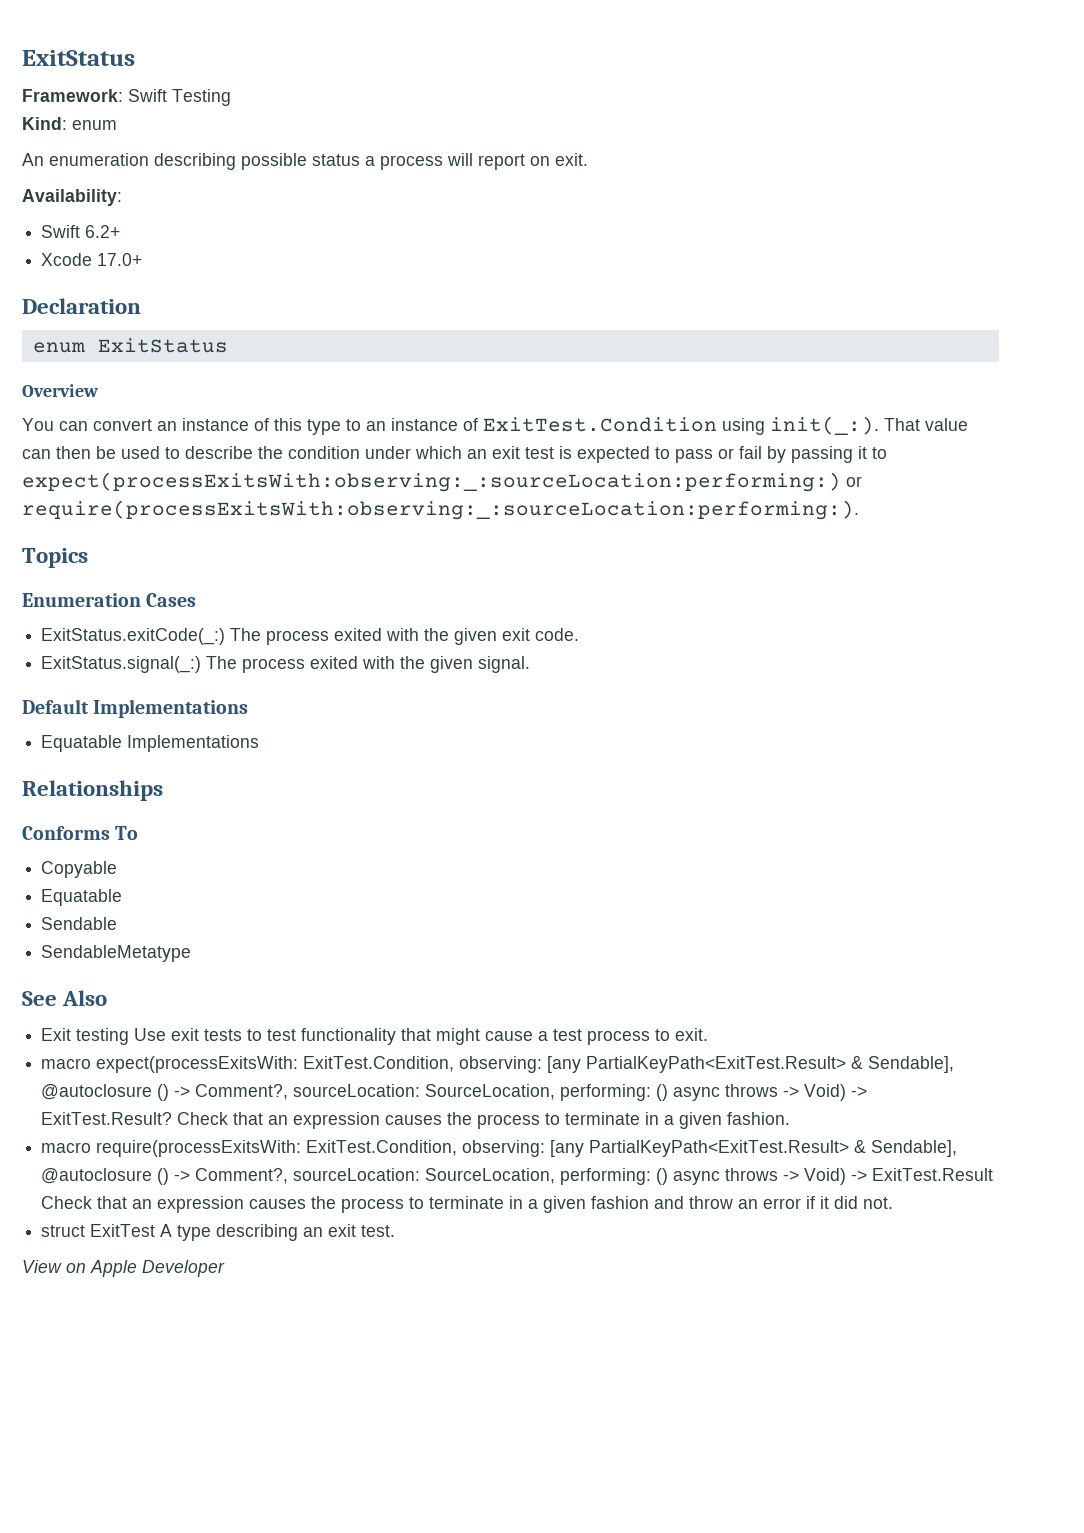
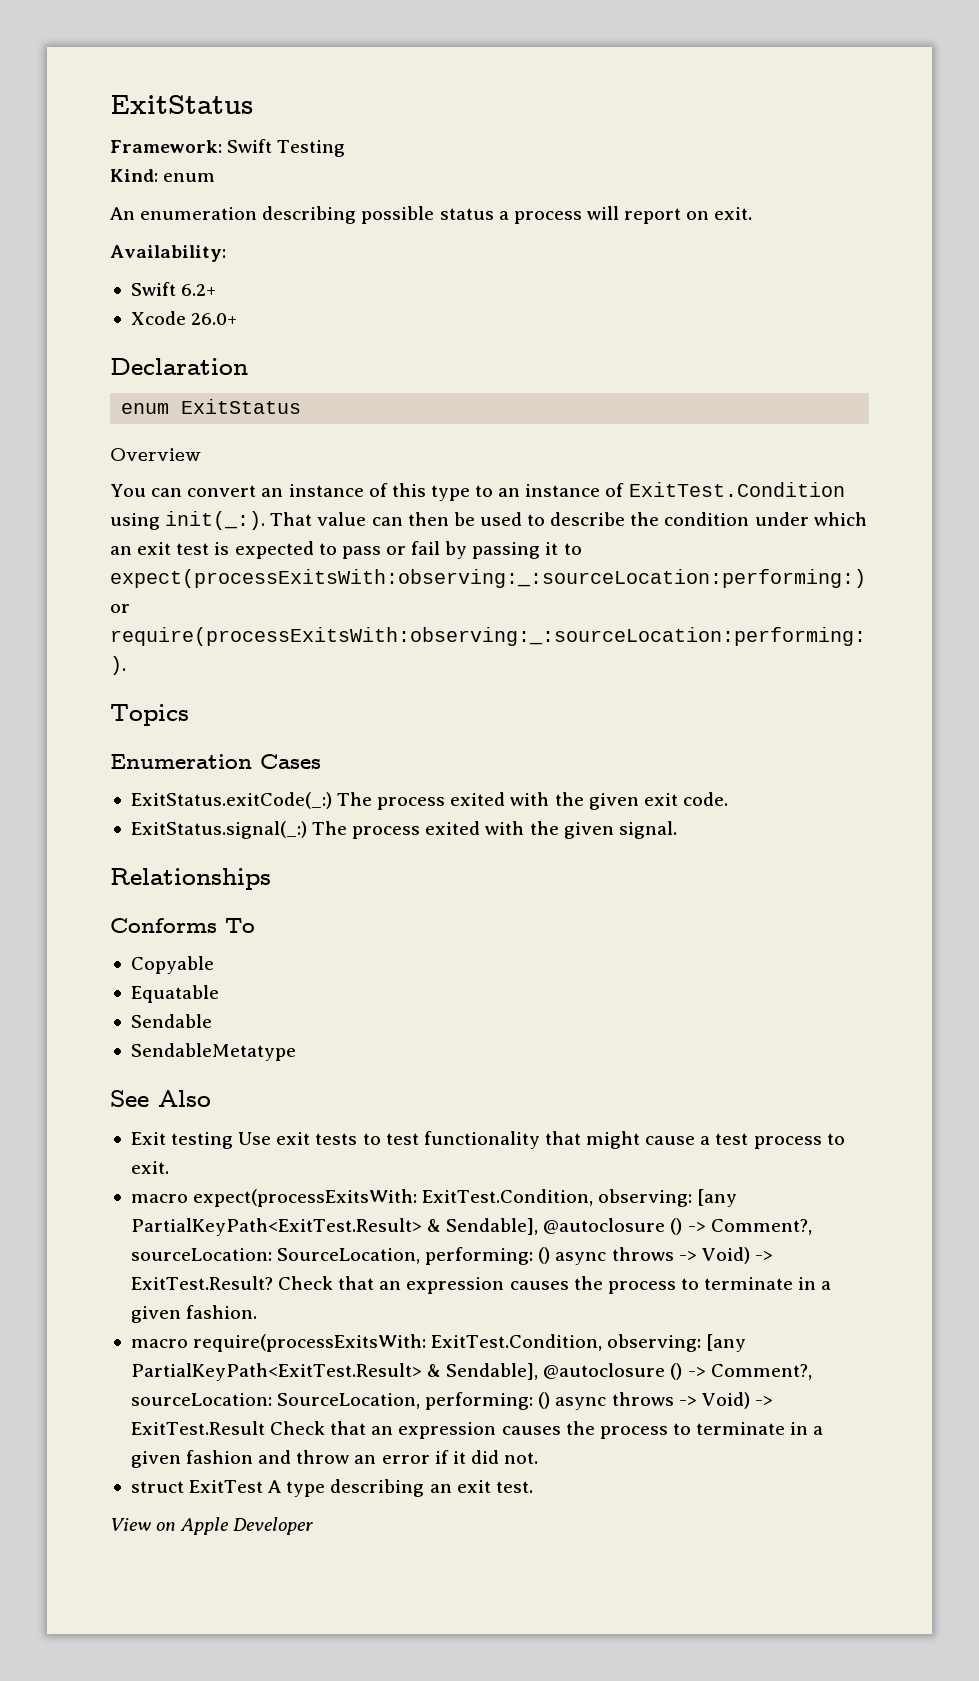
[97,253,143,266] 17.0+ -> [191,313,238,325] 26.0+
[22,699,249,718] [41,735,260,752] // Default Implementations // Equatable Implementations -> (677, 830) none

